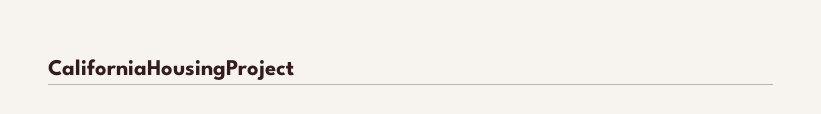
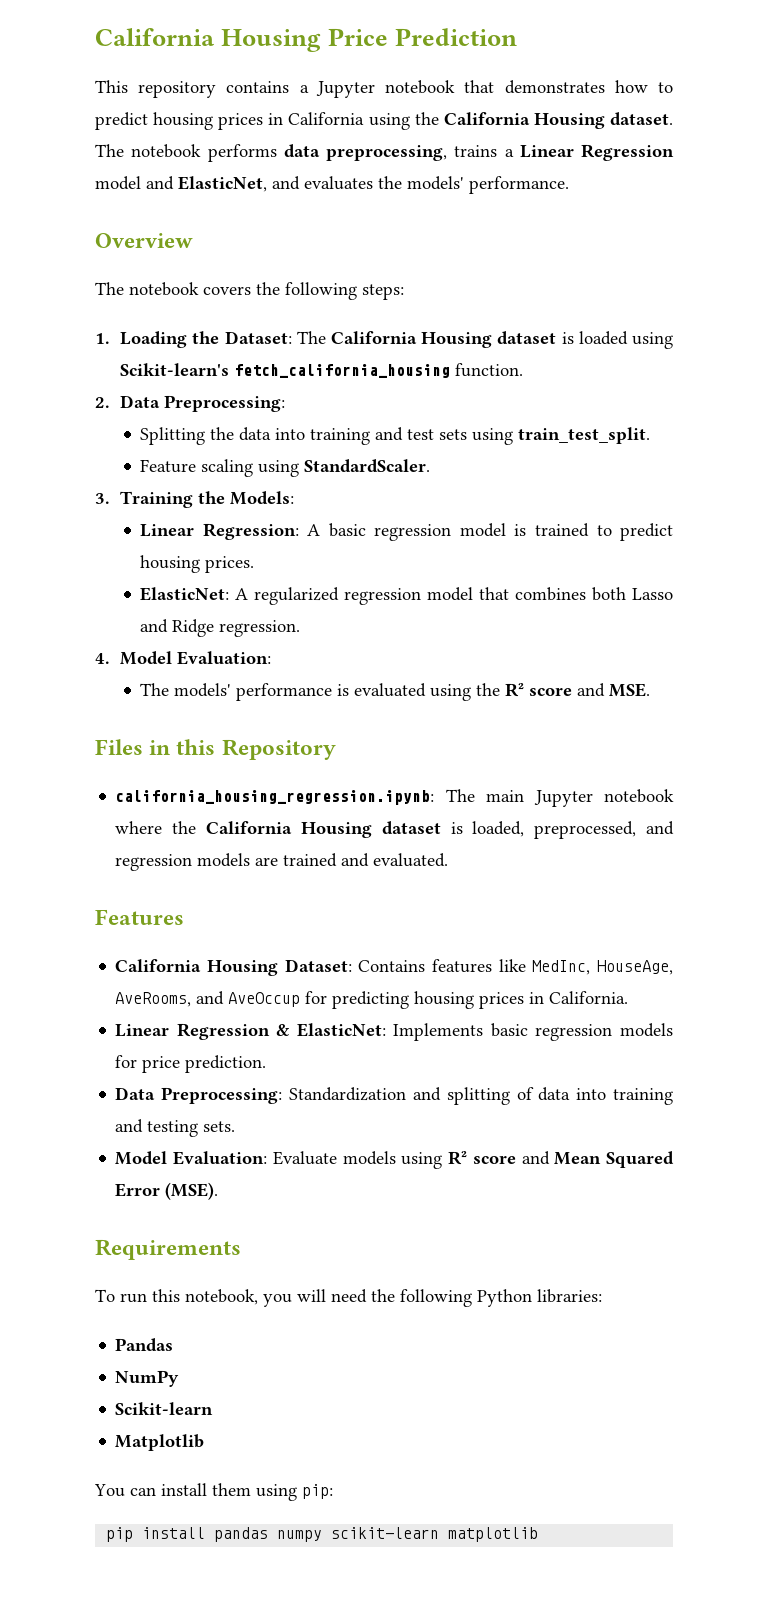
[48,59,294,80] CaliforniaHousingProject -> [95,28,518,52] [95,80,673,98] [95,112,673,130] [95,144,674,162] [95,176,569,194] [95,233,193,248] [95,282,404,300] [95,331,674,349] [120,363,524,378] [95,395,286,412] [140,427,651,445] [140,459,431,477] [95,491,295,508] [140,523,673,541] [140,555,255,573] [140,587,674,605] [140,619,301,637] [95,651,272,665] [140,683,651,701] [95,739,336,760] [115,789,675,807] [115,821,674,839] [115,853,449,871] [95,909,184,925] [115,959,673,976] [115,991,629,1009] [115,1023,673,1041] [115,1055,267,1073] [115,1087,673,1105] [115,1119,236,1137] [115,1151,674,1169] [115,1182,219,1200] [95,1239,241,1260] [95,1289,602,1307] [115,1338,174,1352] [115,1370,180,1387] [115,1402,214,1415] [115,1434,205,1451] [94,1483,333,1501] [106,1527,539,1542] California Housing Price Prediction // This repository contains a Jupyter notebook that demonstrates how to predict housing prices in California using the California Housing dataset. The notebook performs data preprocessing, trains a Linear Regression model and ElasticNet, and evaluates the models' performance. // Overview // The notebook covers the following steps: // 1. Loading the Dataset: The California Housing dataset is loaded using Scikit-learn's fetch_california_housing function. // 2. Data Preprocessing: // Splitting the data into training and test sets using train_test_split. // Feature scaling using StandardScaler. // 3. Training the Models: // Linear Regression: A basic regression model is trained to predict housing prices. // ElasticNet: A regularized regression model that combines both Lasso and Ridge regression. // 4. Model Evaluation: // The models' performance is evaluated using the R² score and MSE. // Files in this Repository // california_housing_regression.ipynb: The main Jupyter notebook where the California Housing dataset is loaded, preprocessed, and regression models are trained and evaluated. // Features // California Housing Dataset: Contains features like MedInc, HouseAge, AveRooms, and AveOccup for predicting housing prices in California. // Linear Regression & ElasticNet: Implements basic regression models for price prediction. // Data Preprocessing: Standardization and splitting of data into training and testing sets. // Model Evaluation: Evaluate models using R² score and Mean Squared Error (MSE). // Requirements // To run this notebook, you will need the following Python libraries: // Pandas // NumPy // Scikit-learn // Matplotlib // You can install them using pip: // pip install pandas numpy scikit-learn matplotlib

